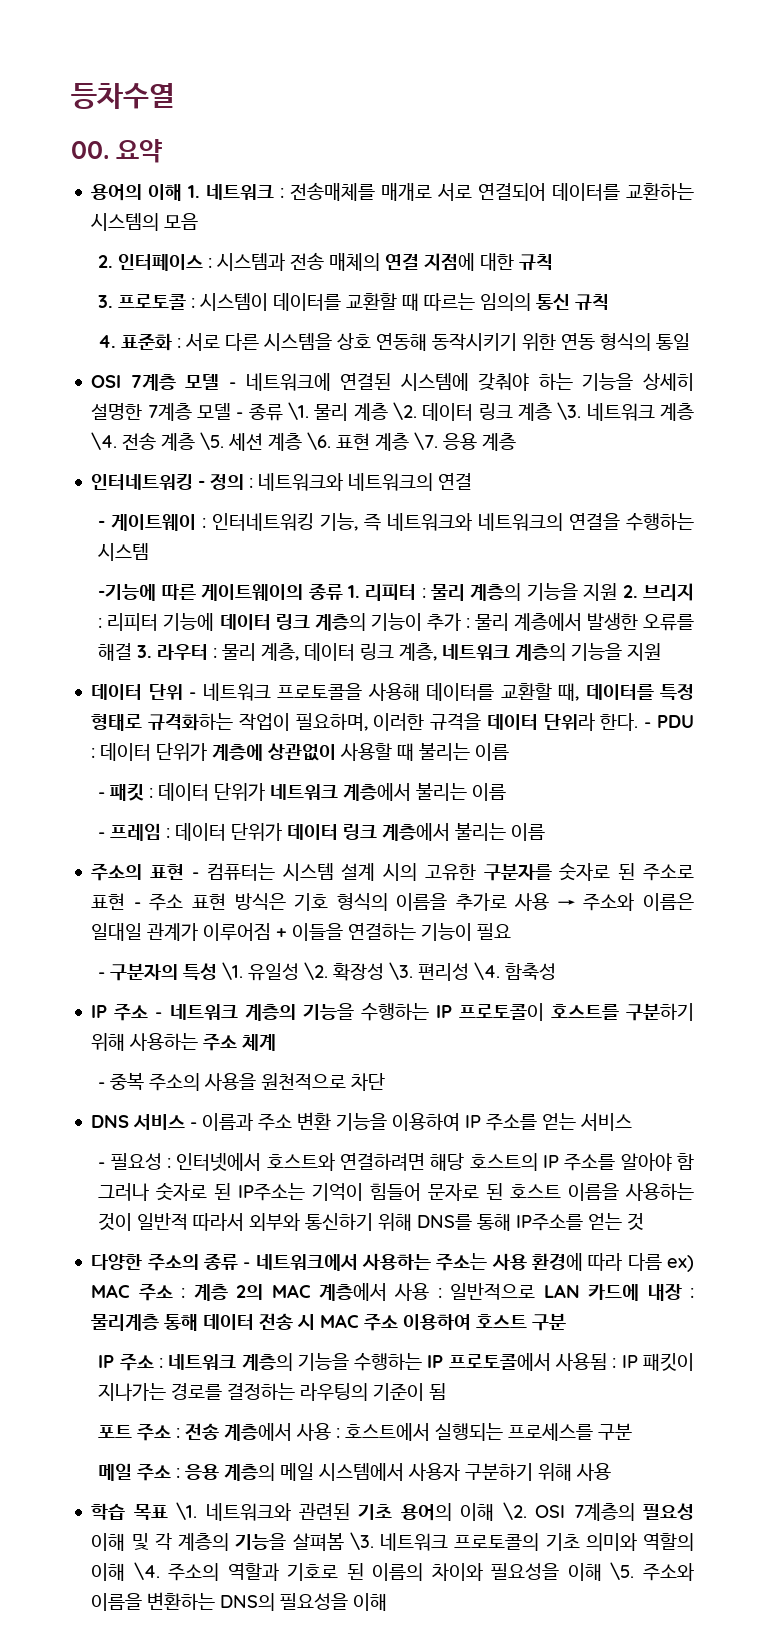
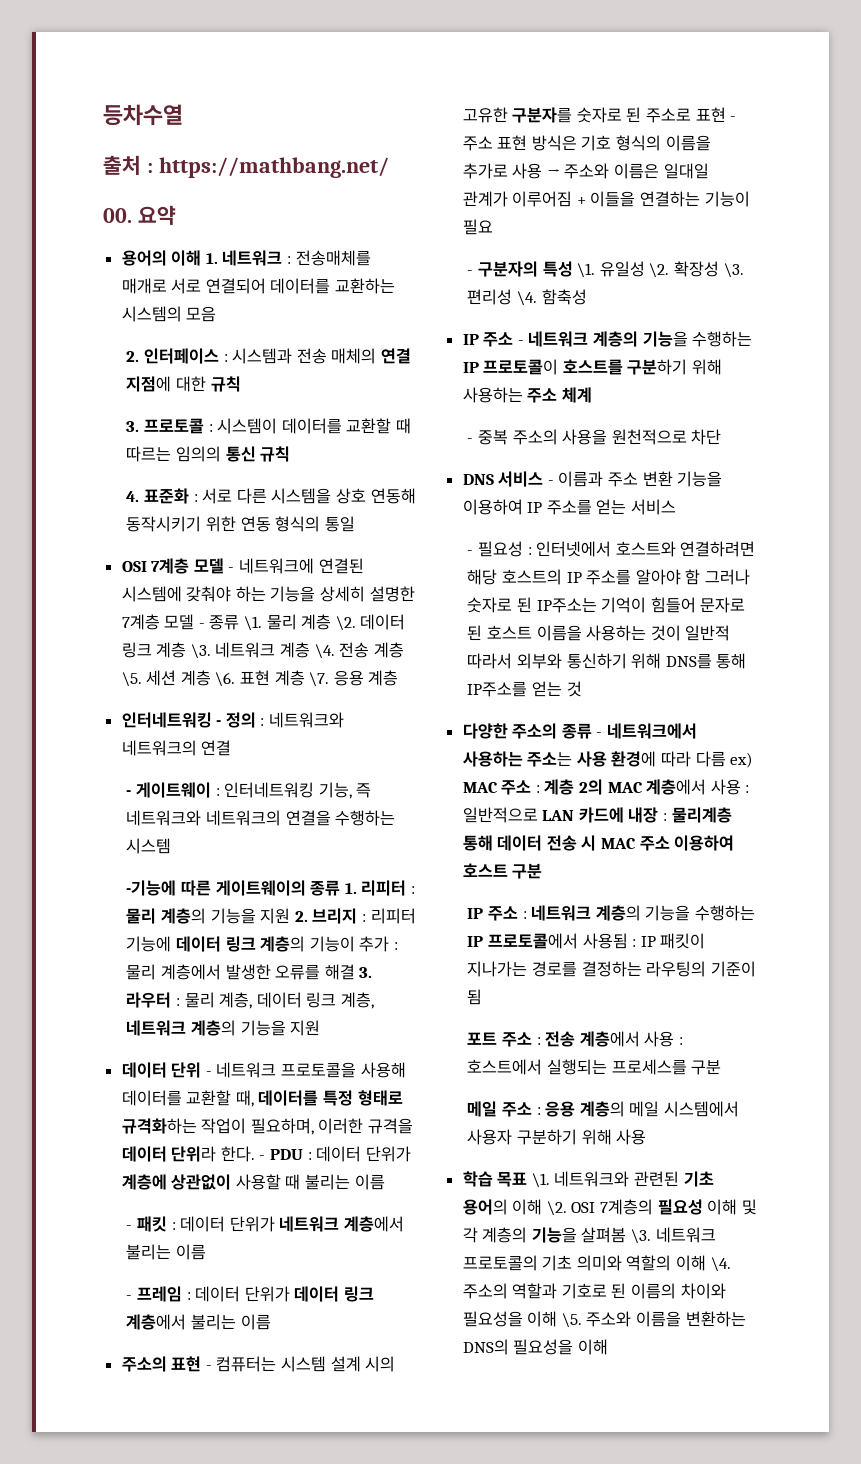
(175, 96) none -> [103,155,389,178] // 출처 : https://mathbang.net/

